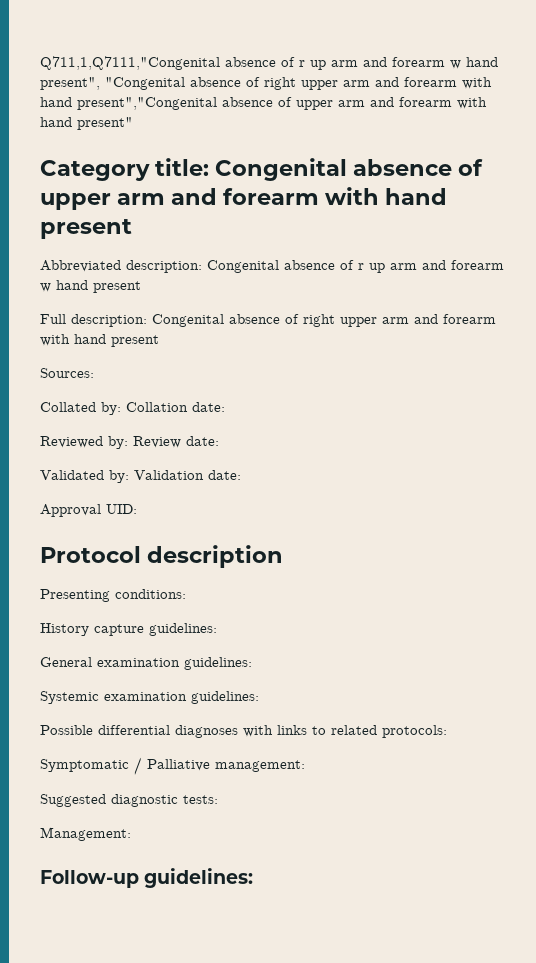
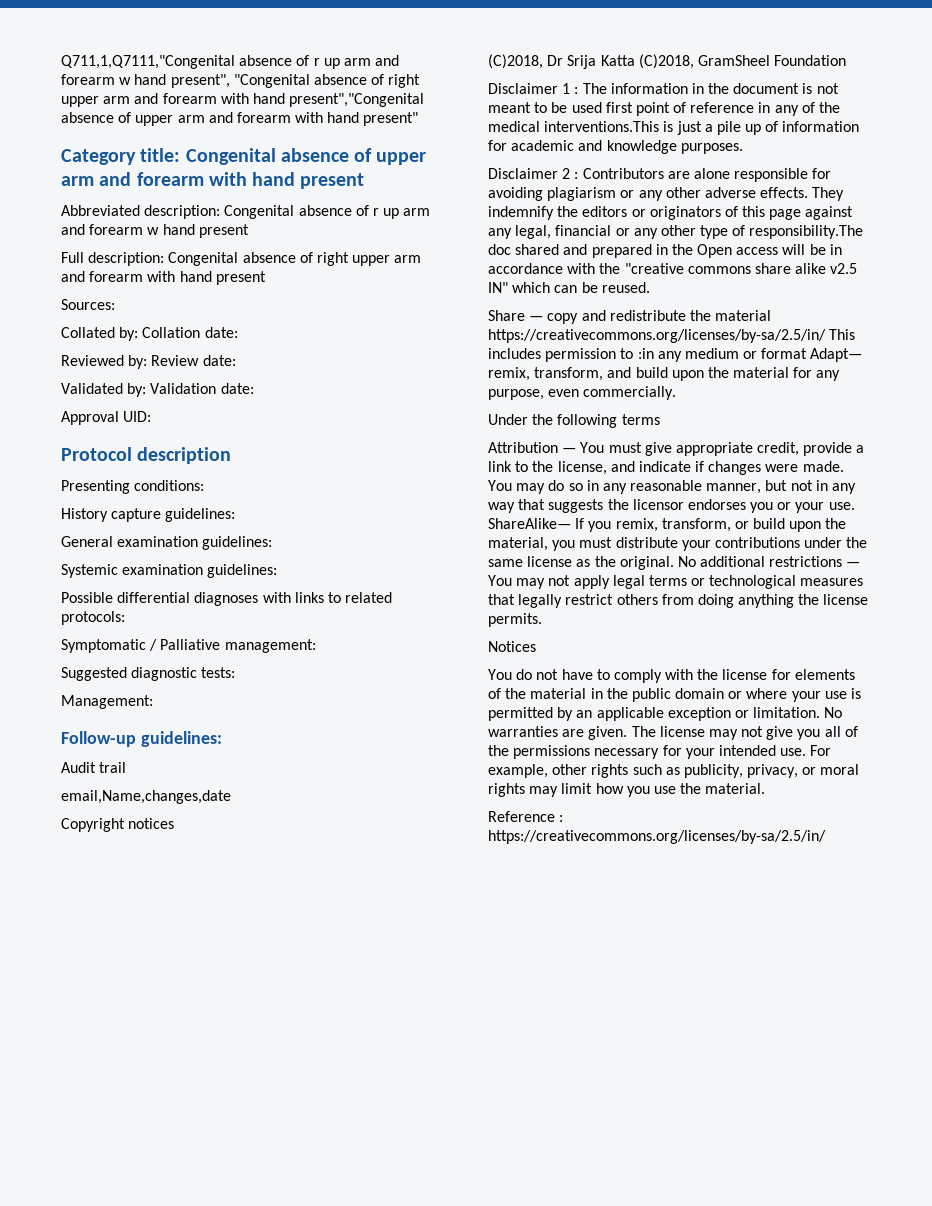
(254, 878) none -> [61,762,127,773] [61,790,231,804] [61,818,175,832] [488,54,847,69] [488,83,839,94] [488,102,841,116] [488,121,860,135] [488,140,743,154] [488,168,832,182] [488,187,845,201] [488,206,854,220] [488,225,864,239] [488,244,842,258] [488,263,858,274] [488,282,650,293] [488,310,772,324] [488,329,856,343] [488,348,863,362] [488,367,841,381] [488,386,677,400] [488,414,660,428] [488,442,865,456] [488,461,844,475] [488,480,857,494] [488,499,855,513] [488,518,847,532] [488,537,868,551] [488,556,861,570] [488,575,864,589] [488,594,869,608] [488,613,542,627] [488,641,536,652] [488,669,855,683] [488,688,862,702] [488,707,843,721] [488,726,858,740] [488,745,832,759] [488,764,860,778] [488,783,766,797] [488,811,564,822] [488,830,826,844] // Audit trail // email,Name,changes,date // Copyright notices // (C)2018, Dr Srija Katta (C)2018, GramSheel Foundation // Disclaimer 1 : The information in the document is not meant to be used first point of reference in any of the medical interventions.This is just a pile up of information for academic and knowledge purposes. // Disclaimer 2 : Contributors are alone responsible for avoiding plagiarism or any other adverse effects. They indemnify the editors or originators of this page against any legal, financial or any other type of responsibility.The doc shared and prepared in the Open access will be in accordance with the "creative commons share alike v2.5 IN" which can be reused. // Share — copy and redistribute the material https://creativecommons.org/licenses/by-sa/2.5/in/ This includes permission to :in any medium or format Adapt— remix, transform, and build upon the material for any purpose, even commercially. // Under the following terms // Attribution — You must give appropriate credit, provide a link to the license, and indicate if changes were made. You may do so in any reasonable manner, but not in any way that suggests the licensor endorses you or your use. ShareAlike— If you remix, transform, or build upon the material, you must distribute your contributions under the same license as the original. No additional restrictions — You may not apply legal terms or technological measures that legally restrict others from doing anything the license permits. // Notices // You do not have to comply with the license for elements of the material in the public domain or where your use is permitted by an applicable exception or limitation. No warranties are given. The license may not give you all of the permissions necessary for your intended use. For example, other rights such as publicity, privacy, or moral rights may limit how you use the material. // Reference : https://creativecommons.org/licenses/by-sa/2.5/in/

